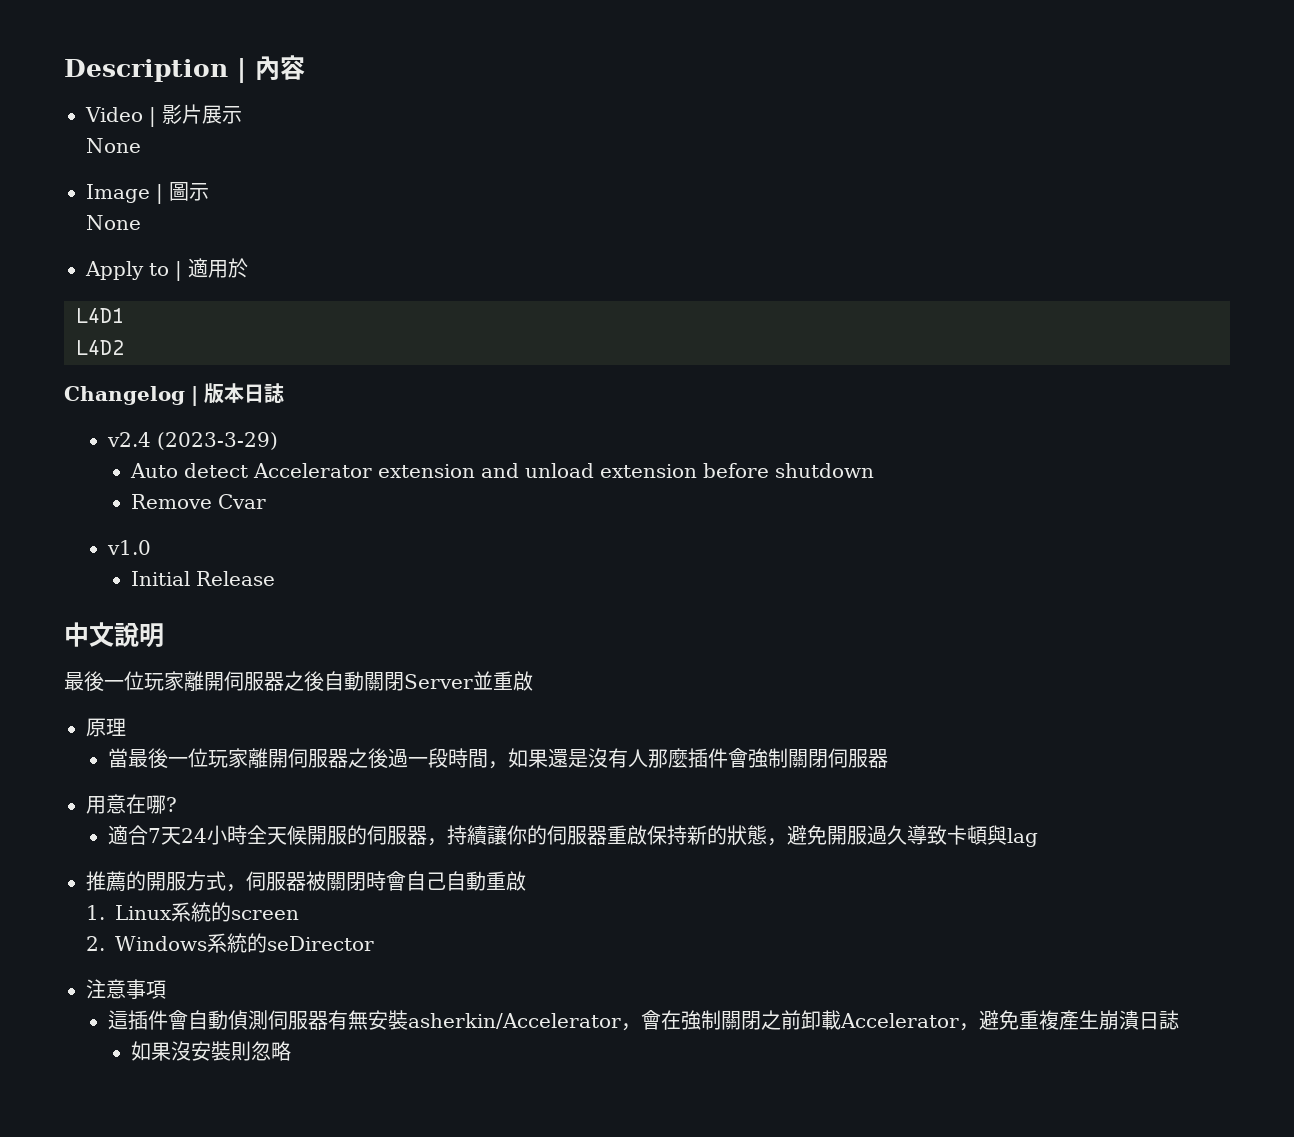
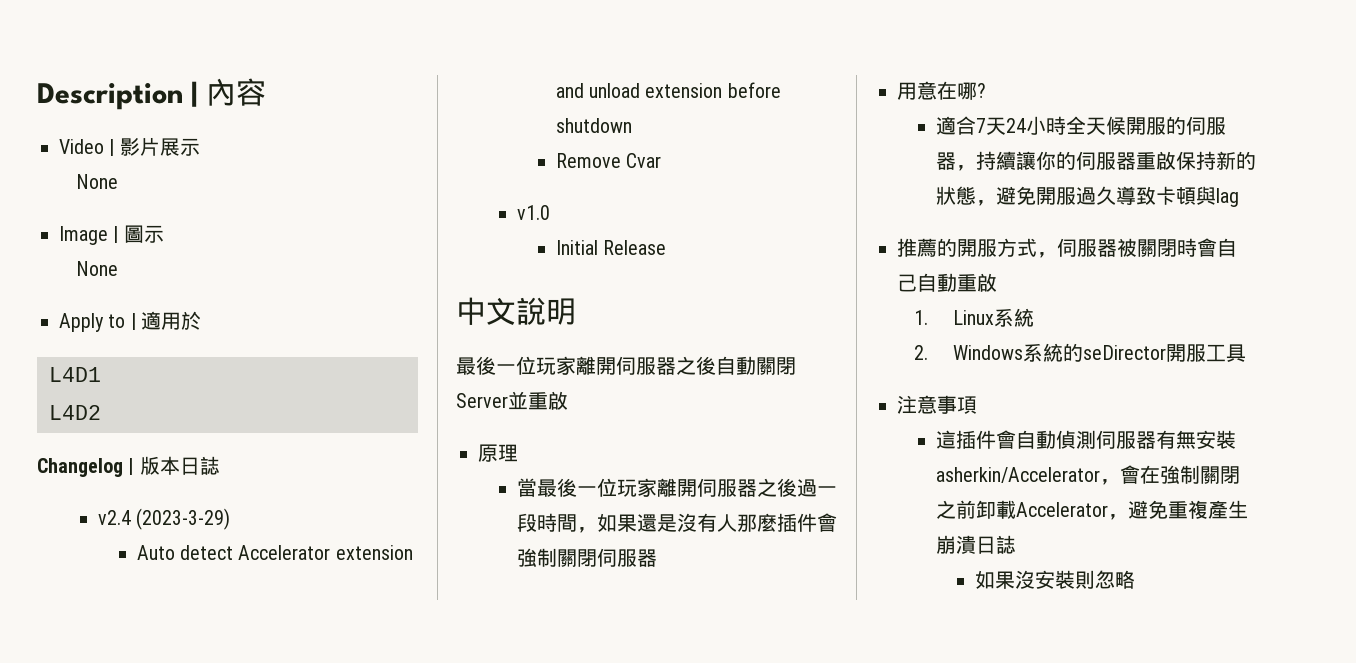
[211,902,300,922] 的screen -> (1034, 317) none
(375, 943) none -> [1165,344,1246,362] 開服工具

